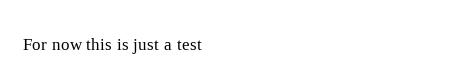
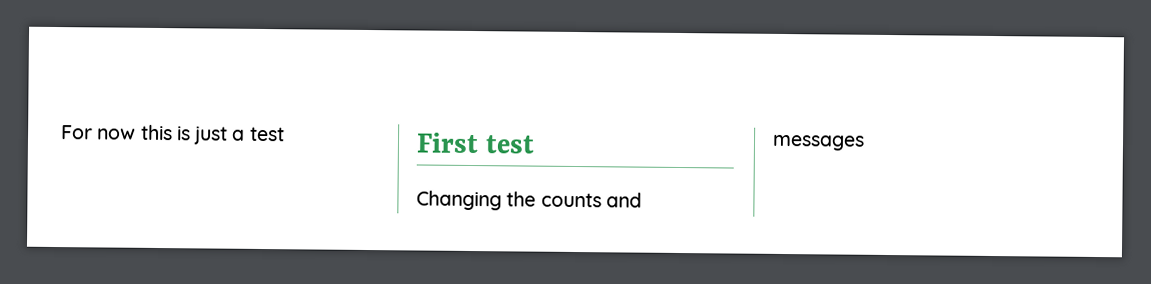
(202, 45) none -> [416,132,536,154] [416,190,642,211] [772,134,865,151] // First test // Changing the counts and messages

